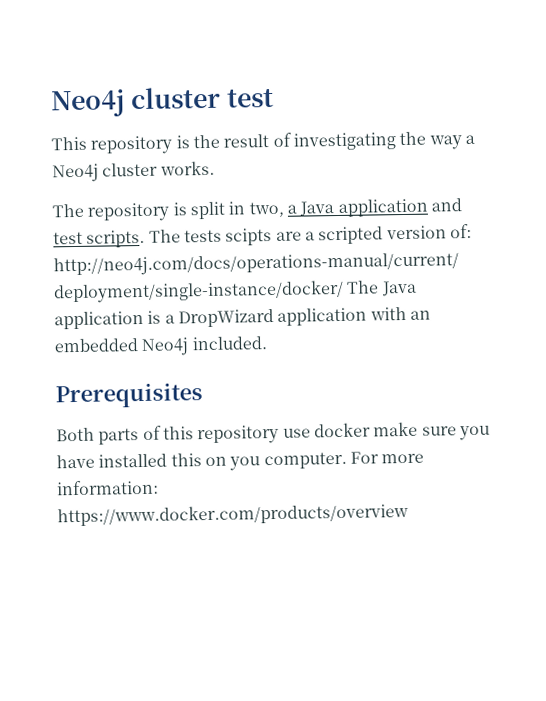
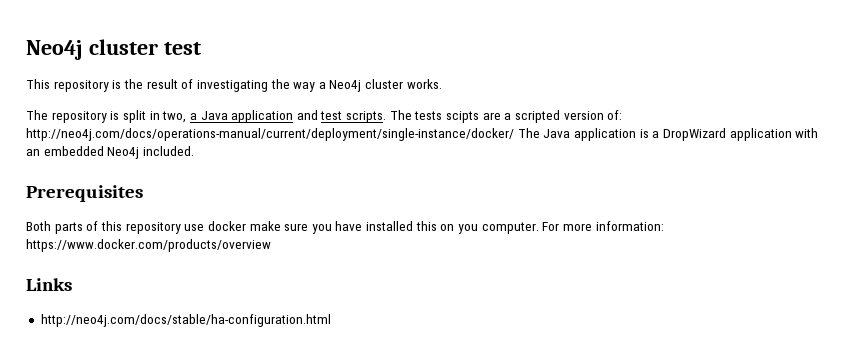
(409, 514) none -> [26,278,72,291] [40,314,331,327] // Links // http://neo4j.com/docs/stable/ha-configuration.html

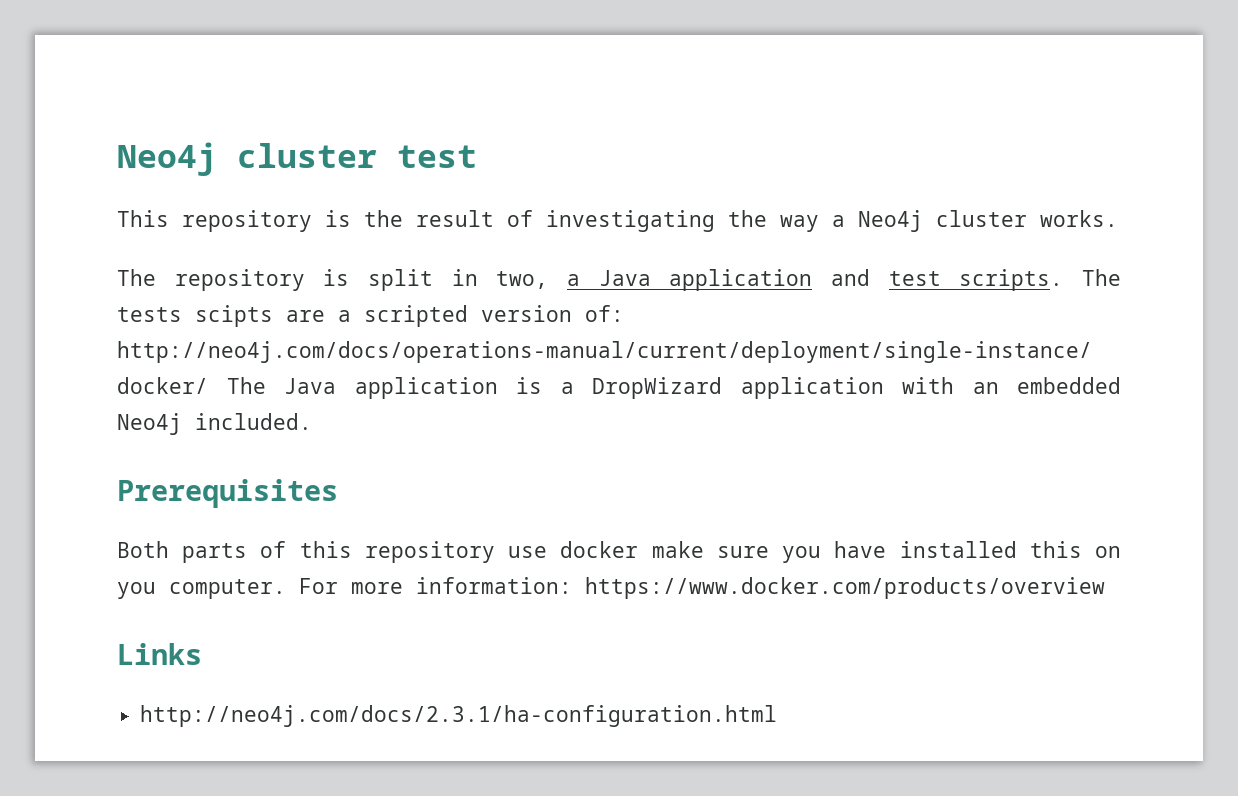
[40,314,331,327] http://neo4j.com/docs/stable/ha-configuration.html -> [140,705,778,727] http://neo4j.com/docs/2.3.1/ha-configuration.html

